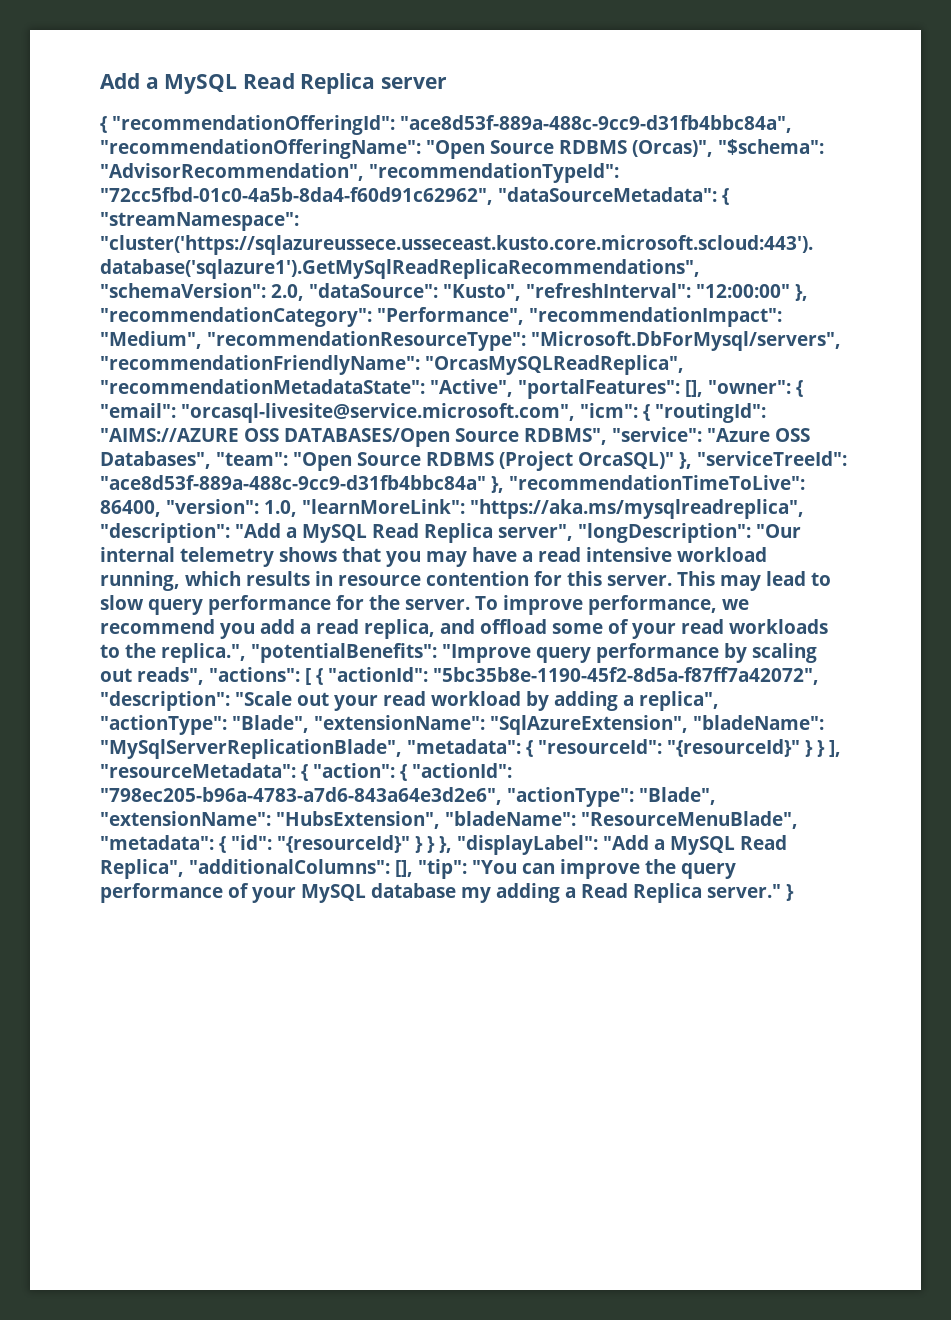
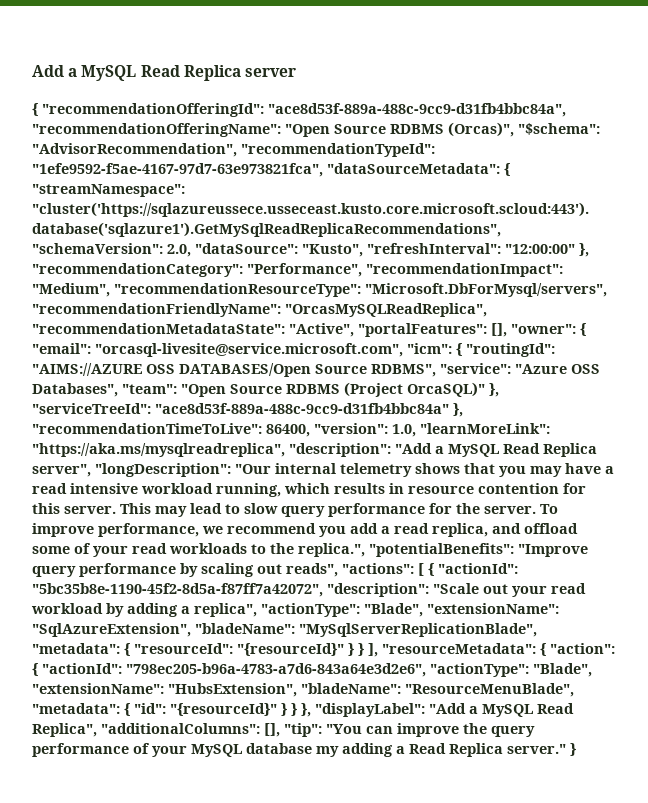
[100,187,493,205] "72cc5fbd-01c0-4a5b-8da4-f60d91c62962", -> [32,163,323,177] "1efe9592-f5ae-4167-97d7-63e973821fca",

